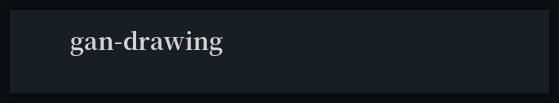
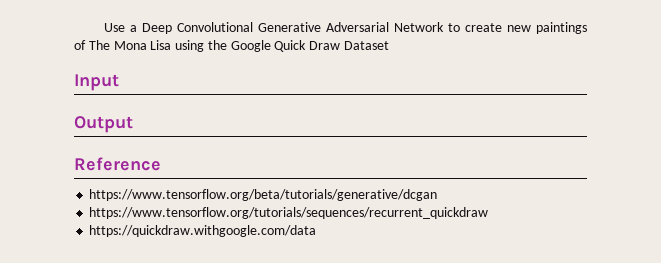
[70,30,223,56] gan-drawing -> [104,22,587,34] [74,40,390,52] [74,74,119,91] [74,116,133,133] [74,157,161,171] [89,189,438,201] [89,207,489,219] [89,225,317,237] Use a Deep Convolutional Generative Adversarial Network to create new paintings of The Mona Lisa using the Google Quick Draw Dataset // Input // Output // Reference // https://www.tensorflow.org/beta/tutorials/generative/dcgan // https://www.tensorflow.org/tutorials/sequences/recurrent_quickdraw // https://quickdraw.withgoogle.com/data

